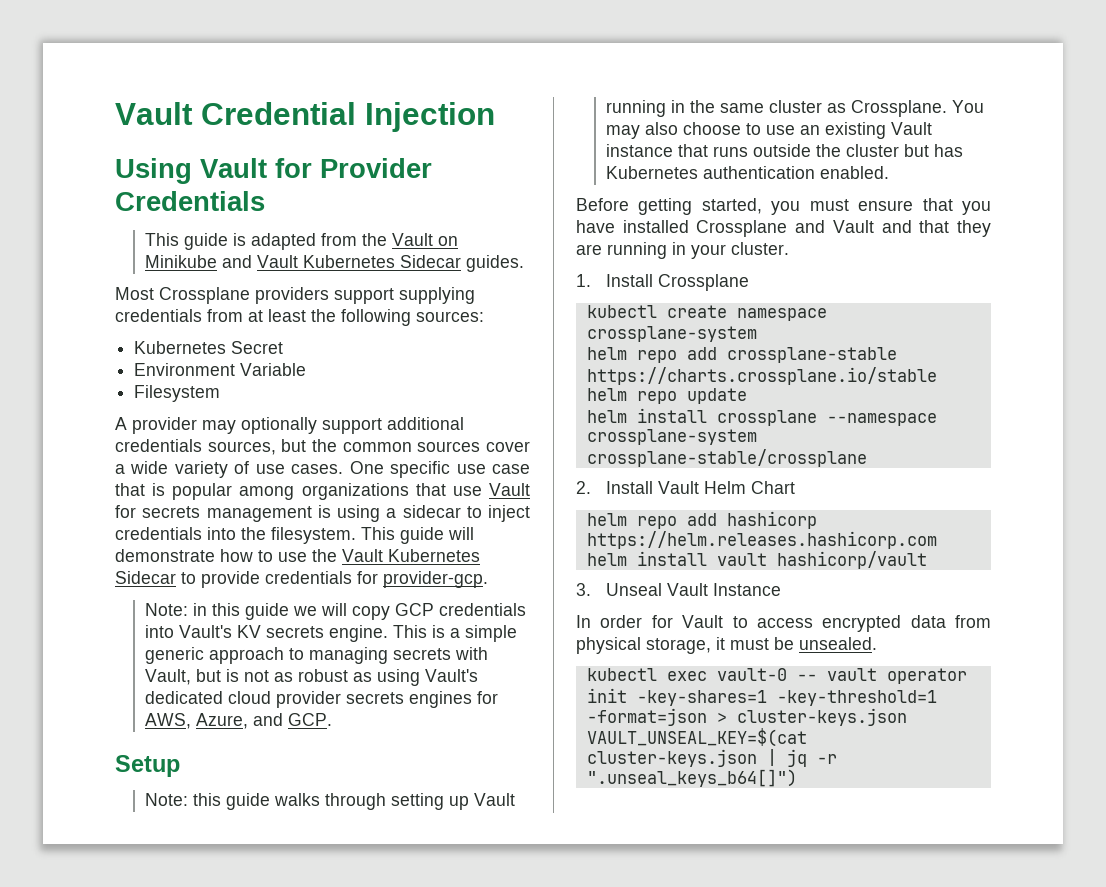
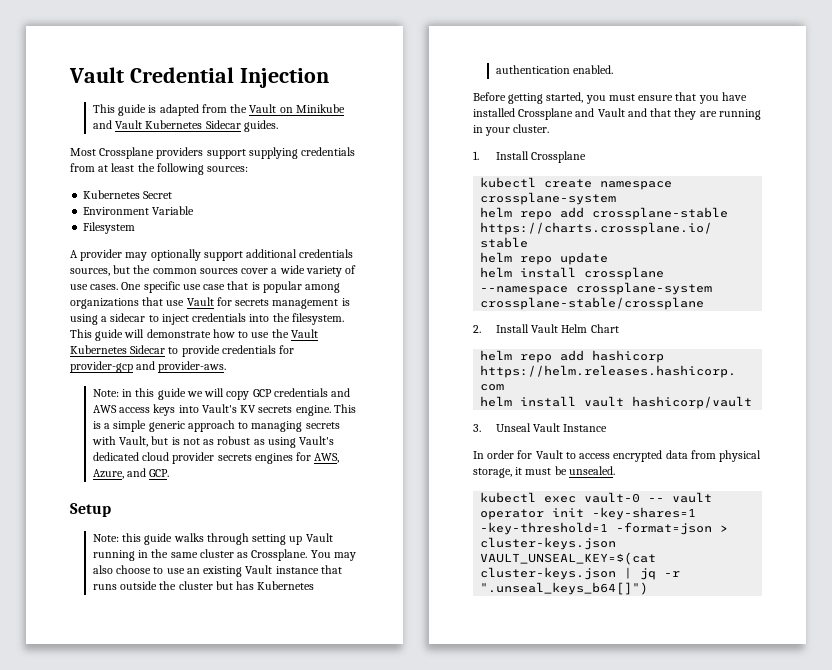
[115,158,432,184] [115,191,265,211] // Using Vault for Provider Credentials -> (329, 78) none
[383,571,488,588] provider-gcp. -> [70,361,227,373] provider-gcp and provider-aws.
(526, 609) none -> [331,388,351,397] [92,404,176,416] and AWS access keys

